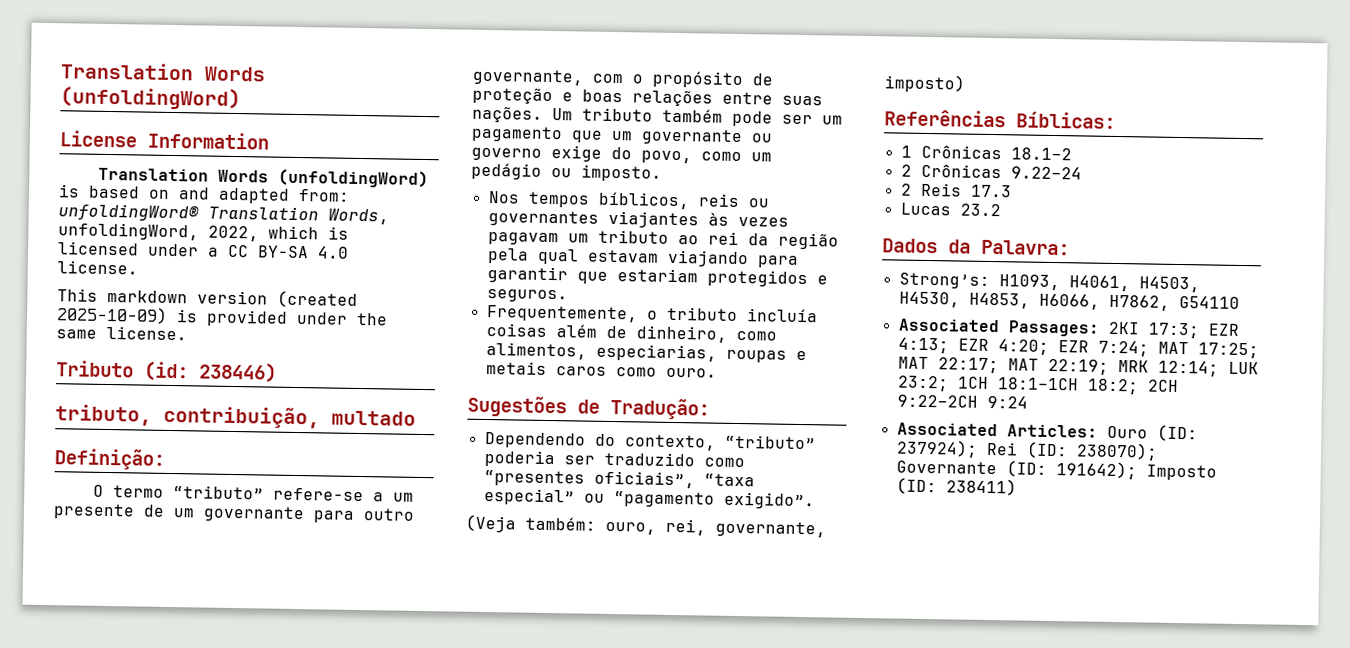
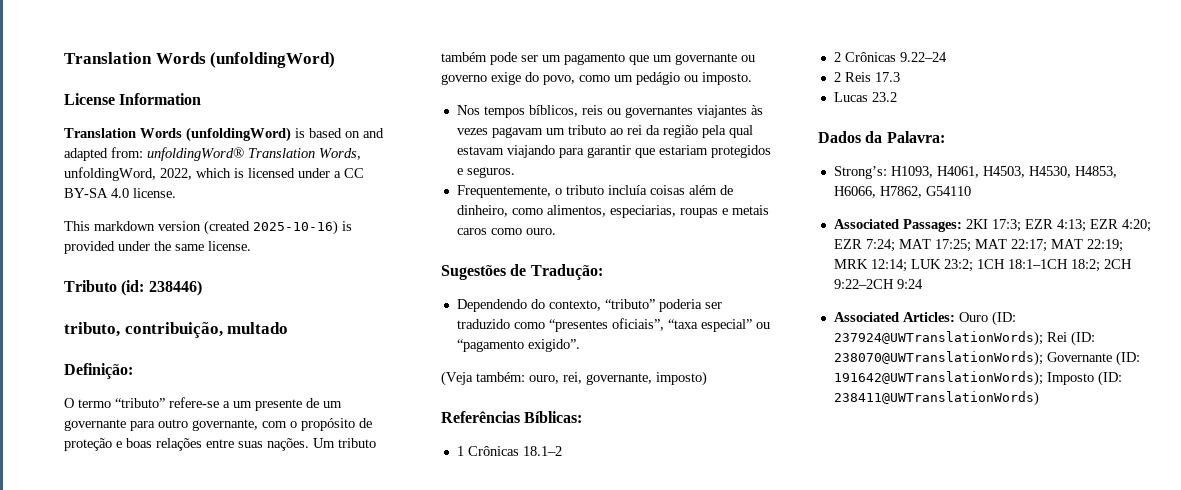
[56,306,168,324] 2025-10-09) -> [253,220,338,235] 2025-10-16)
[895,439,978,458] 237924); -> [833,331,1043,346] 237924@UWTranslationWords);
[1075,442,1158,461] 238070); -> [833,351,1043,366] 238070@UWTranslationWords);
[1055,461,1137,480] 191642); -> [833,371,1043,386] 191642@UWTranslationWords);
[945,478,1017,496] 238411) -> [833,391,1039,406] 238411@UWTranslationWords)

